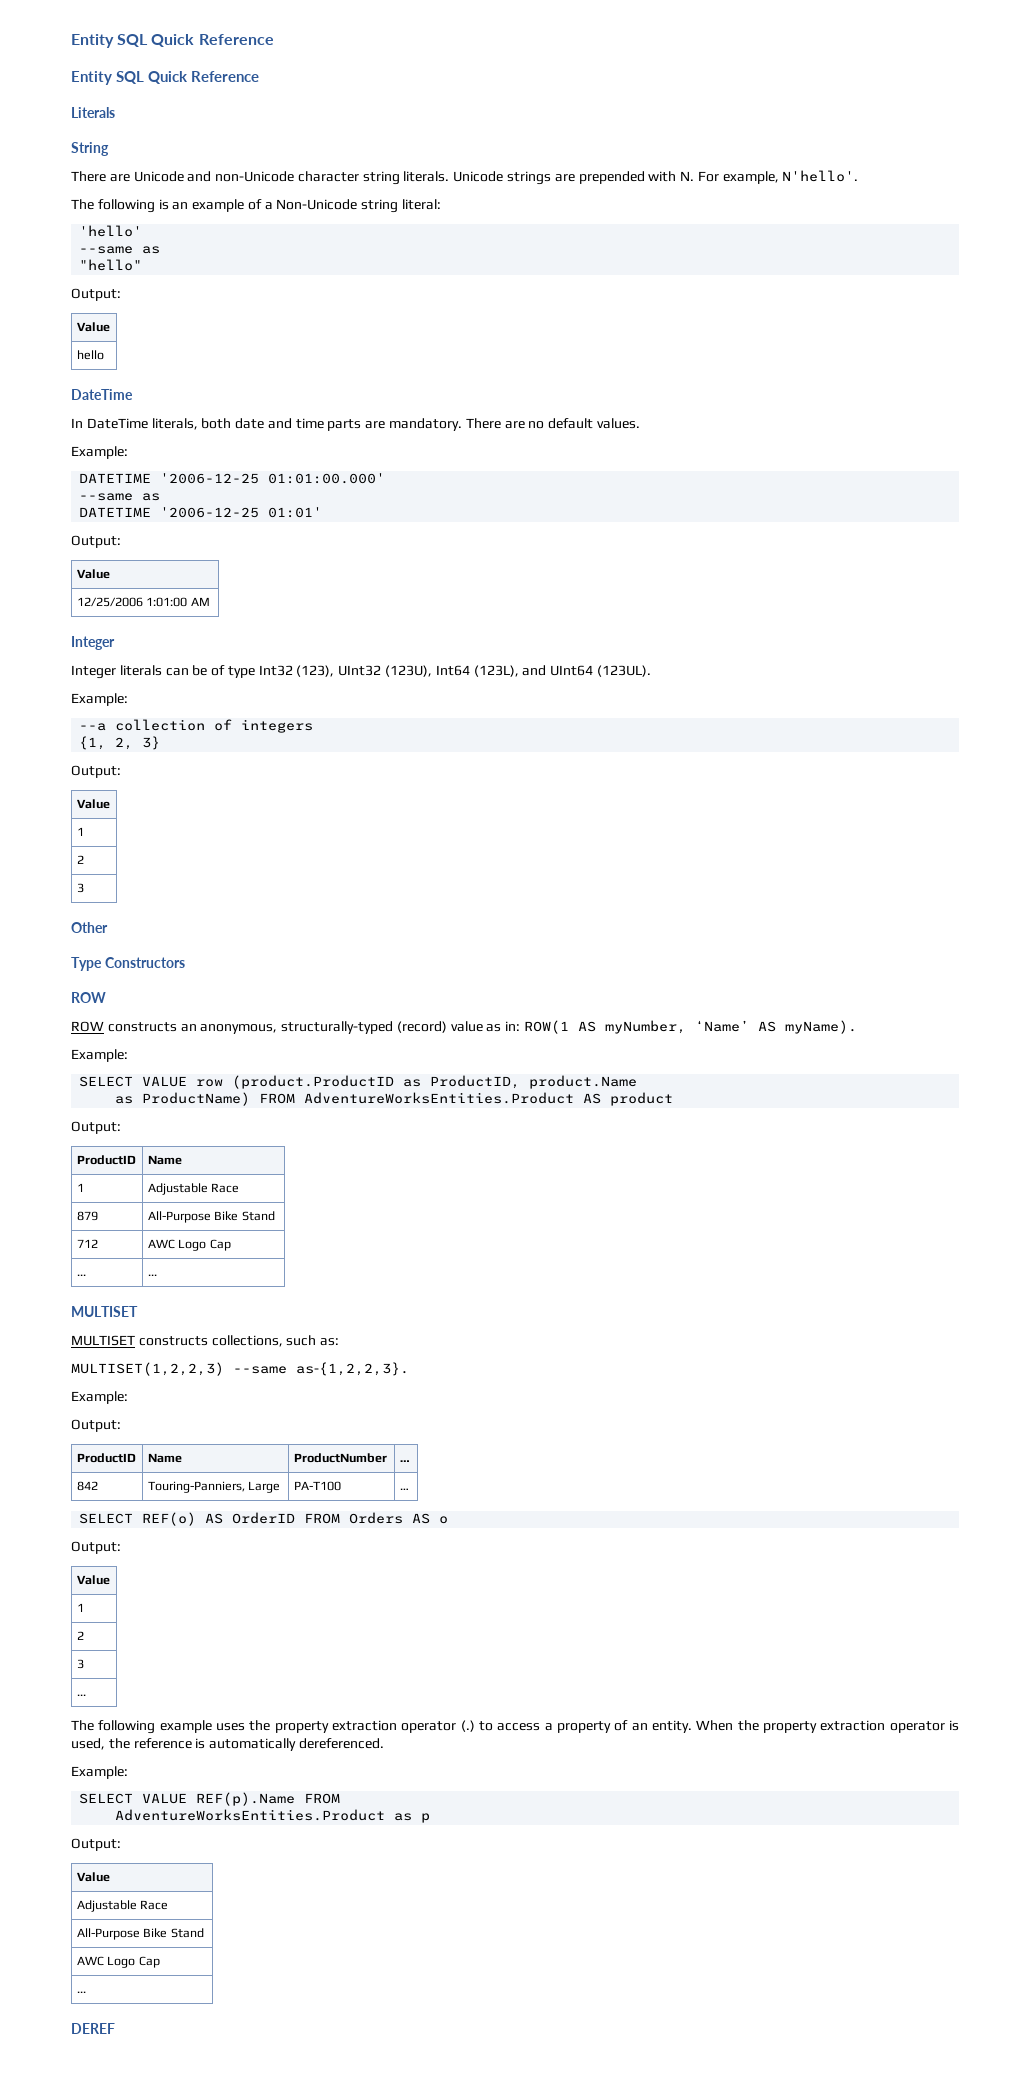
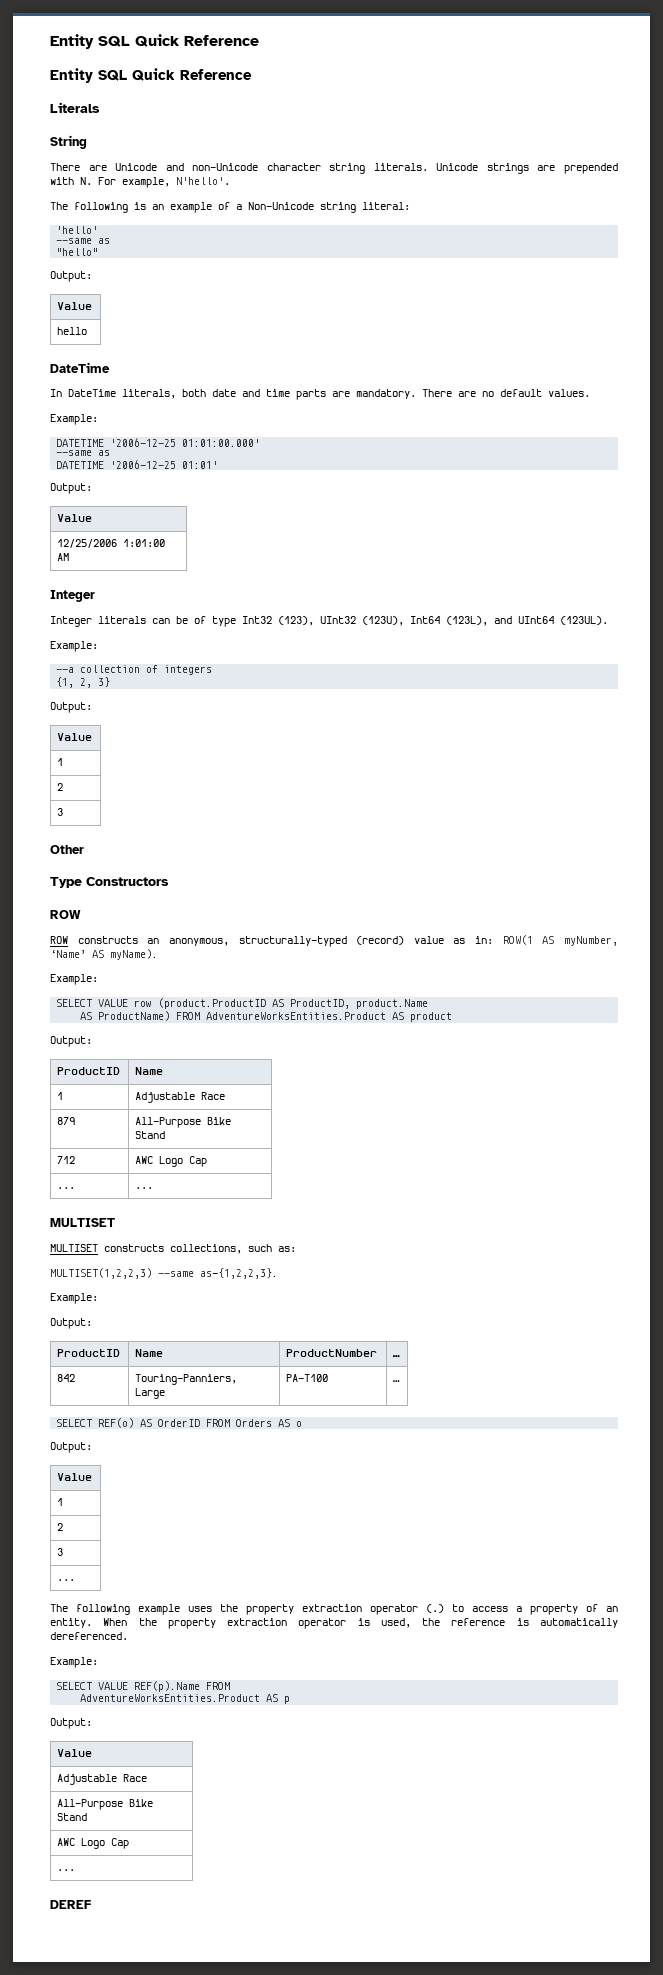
[403,1079,422,1087] as -> [272,999,285,1007] AS
[115,1096,134,1104] as -> [80,1012,93,1020] AS
[394,1813,413,1821] as -> [266,1694,279,1702] AS

